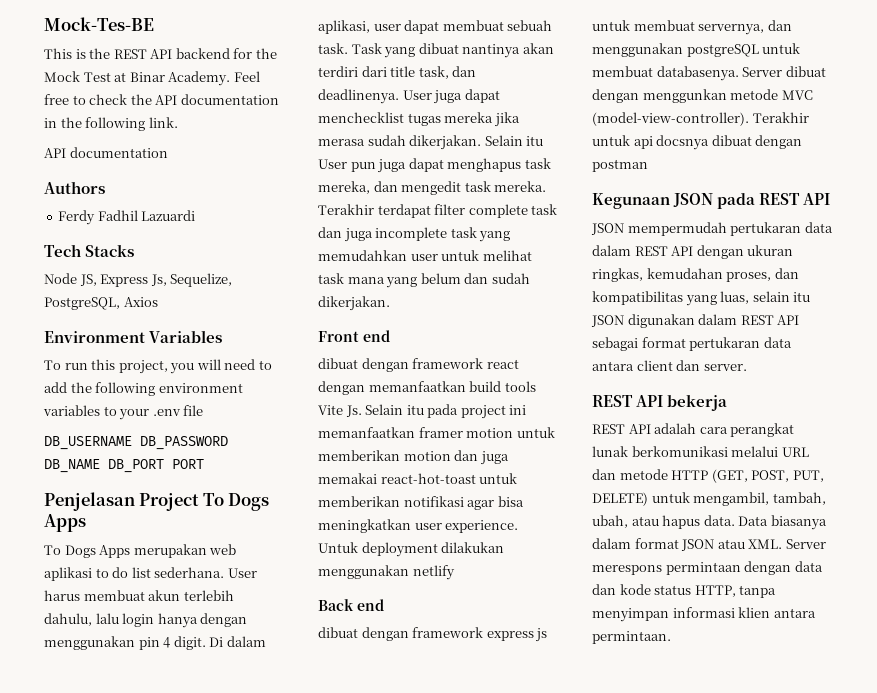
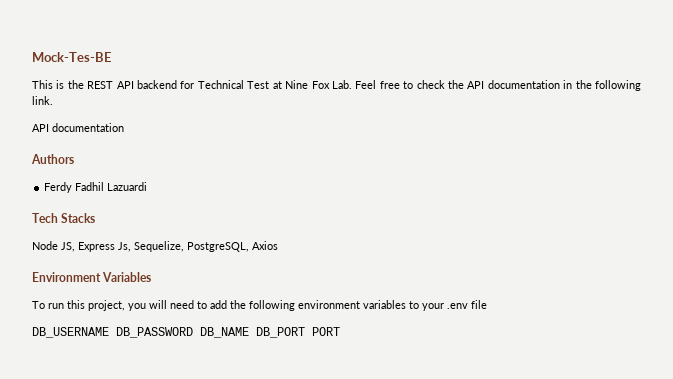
[255,48,277,59] [44,71,231,86] the Mock Test at Binar Academy. -> [197,80,352,89] Technical Test at Nine Fox Lab.
[44,492,270,511] [44,514,86,532] [44,544,237,558] [44,567,257,581] [44,590,234,601] [44,613,248,628] [44,636,266,650] [318,20,553,34] [318,43,554,58] [318,66,477,79] [318,89,500,104] [318,112,520,127] [318,135,544,150] [318,158,551,173] [318,181,547,195] [318,204,558,218] [318,227,511,242] [318,250,532,261] [318,273,530,288] [318,296,390,311] [318,330,390,342] [318,358,519,372] [318,381,536,395] [318,404,527,419] [318,427,555,438] [318,450,509,465] [318,473,518,484] [318,496,524,510] [318,519,519,533] [318,542,505,557] [318,565,455,580] [318,599,384,611] [318,627,548,642] [592,20,792,35] [592,43,801,57] [592,66,826,81] [592,89,813,103] [592,112,809,126] [592,135,803,150] [592,159,648,172] [592,193,831,209] [591,222,833,236] [592,245,794,259] [592,268,799,282] [592,291,811,306] [591,314,800,328] [592,337,792,351] [592,360,747,371] [592,394,728,411] [592,423,795,437] [592,446,809,457] [592,469,824,483] [592,492,826,506] [592,515,827,530] [592,538,826,551] [592,561,823,575] [592,584,777,598] [592,607,816,622] [592,631,671,644] // Penjelasan Project To Dogs Apps // To Dogs Apps merupakan web aplikasi to do list sederhana. User harus membuat akun terlebih dahulu, lalu login hanya dengan menggunakan pin 4 digit. Di dalam aplikasi, user dapat membuat sebuah task. Task yang dibuat nantinya akan terdiri dari title task, dan deadlinenya. User juga dapat menchecklist tugas mereka jika merasa sudah dikerjakan. Selain itu User pun juga dapat menghapus task mereka, dan mengedit task mereka. Terakhir terdapat filter complete task dan juga incomplete task yang memudahkan user untuk melihat task mana yang belum dan sudah dikerjakan. // Front end // dibuat dengan framework react dengan memanfaatkan build tools Vite Js. Selain itu pada project ini memanfaatkan framer motion untuk memberikan motion dan juga memakai react-hot-toast untuk memberikan notifikasi agar bisa meningkatkan user experience. Untuk deployment dilakukan menggunakan netlify // Back end // dibuat dengan framework express js untuk membuat servernya, dan menggunakan postgreSQL untuk membuat databasenya. Server dibuat dengan menggunkan metode MVC (model-view-controller). Terakhir untuk api docsnya dibuat dengan postman // Kegunaan JSON pada REST API // JSON mempermudah pertukaran data dalam REST API dengan ukuran ringkas, kemudahan proses, dan kompatibilitas yang luas, selain itu JSON digunakan dalam REST API sebagai format pertukaran data antara client dan server. // REST API bekerja // REST API adalah cara perangkat lunak berkomunikasi melalui URL dan metode HTTP (GET, POST, PUT, DELETE) untuk mengambil, tambah, ubah, atau hapus data. Data biasanya dalam format JSON atau XML. Server merespons permintaan dengan data dan kode status HTTP, tanpa menyimpan informasi klien antara permintaan. -> (340, 331) none

